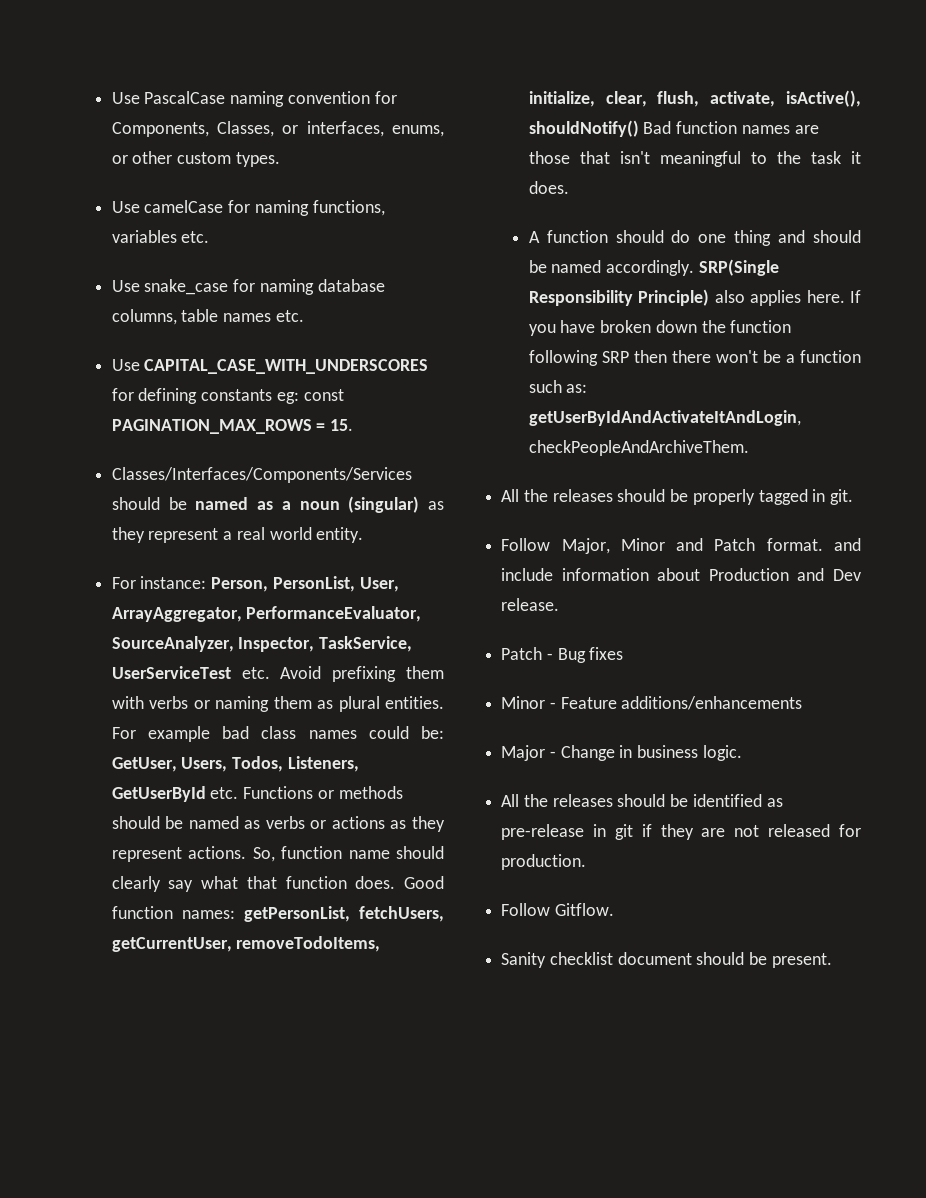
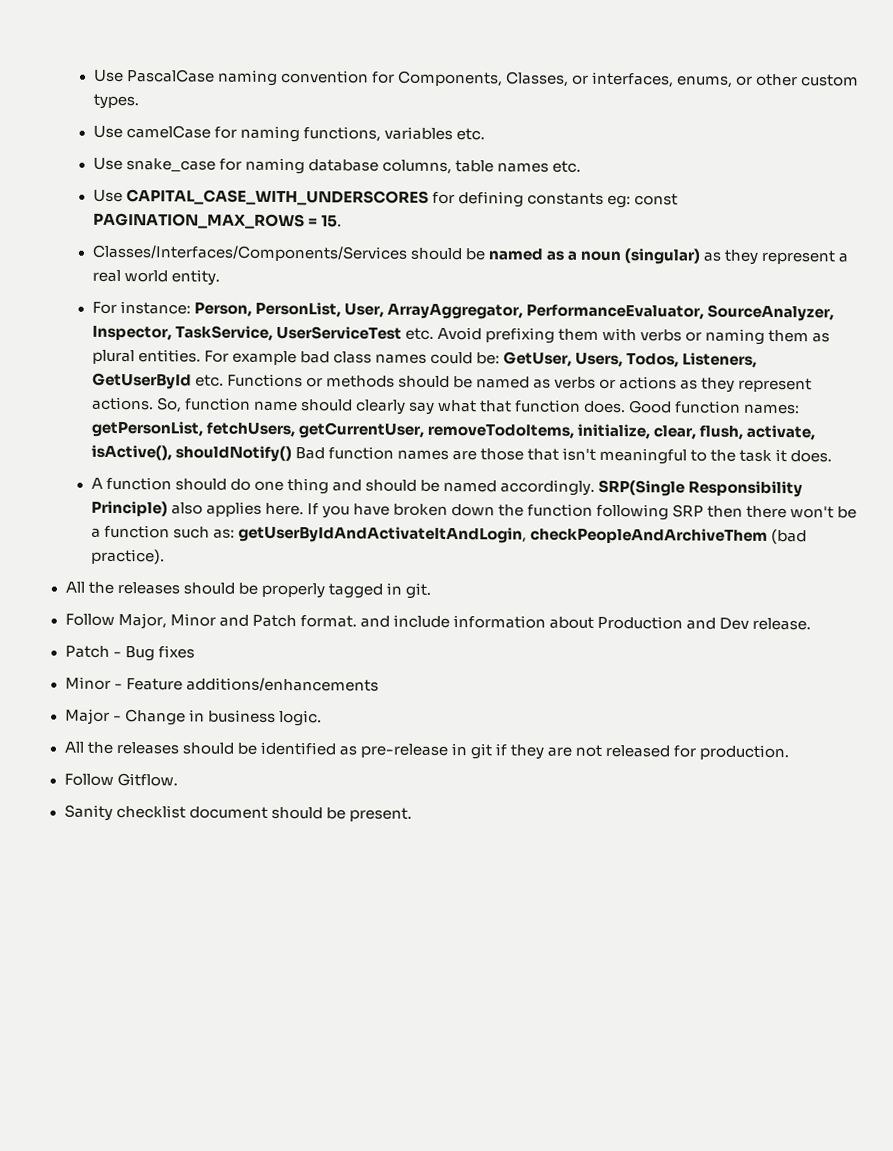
[528,440,749,456] checkPeopleAndArchiveThem. -> [529,527,807,545] [90,548,165,565] checkPeopleAndArchiveThem (bad practice).

